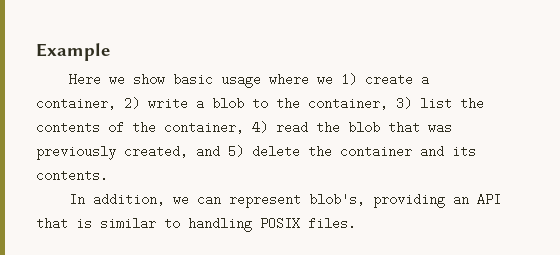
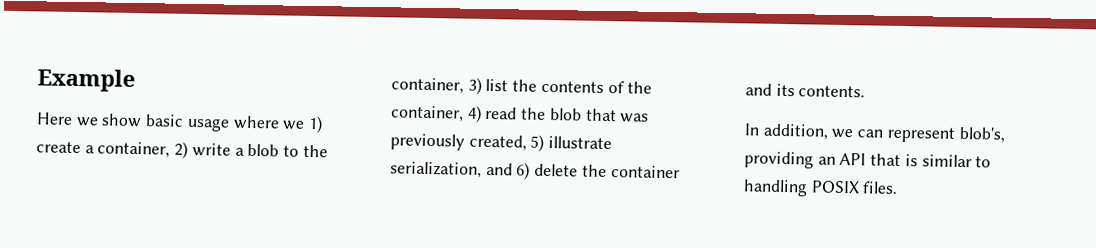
[196,145,244,158] and 5) -> [530,134,613,152] [390,161,531,180] 5) illustrate serialization, and 6)

